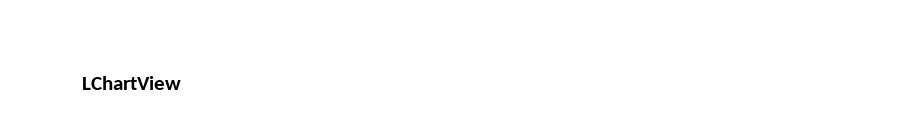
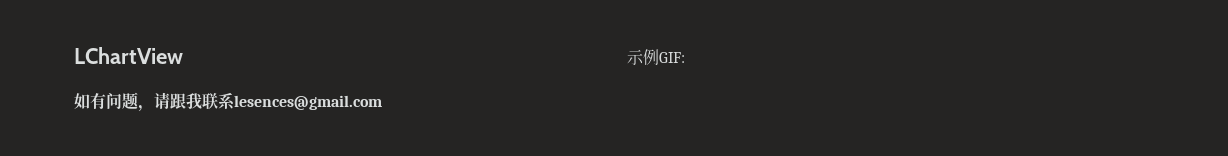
(181, 83) none -> [74,92,382,112] [627,49,685,65] // 如有问题，请跟我联系lesences@gmail.com // 示例GIF:

